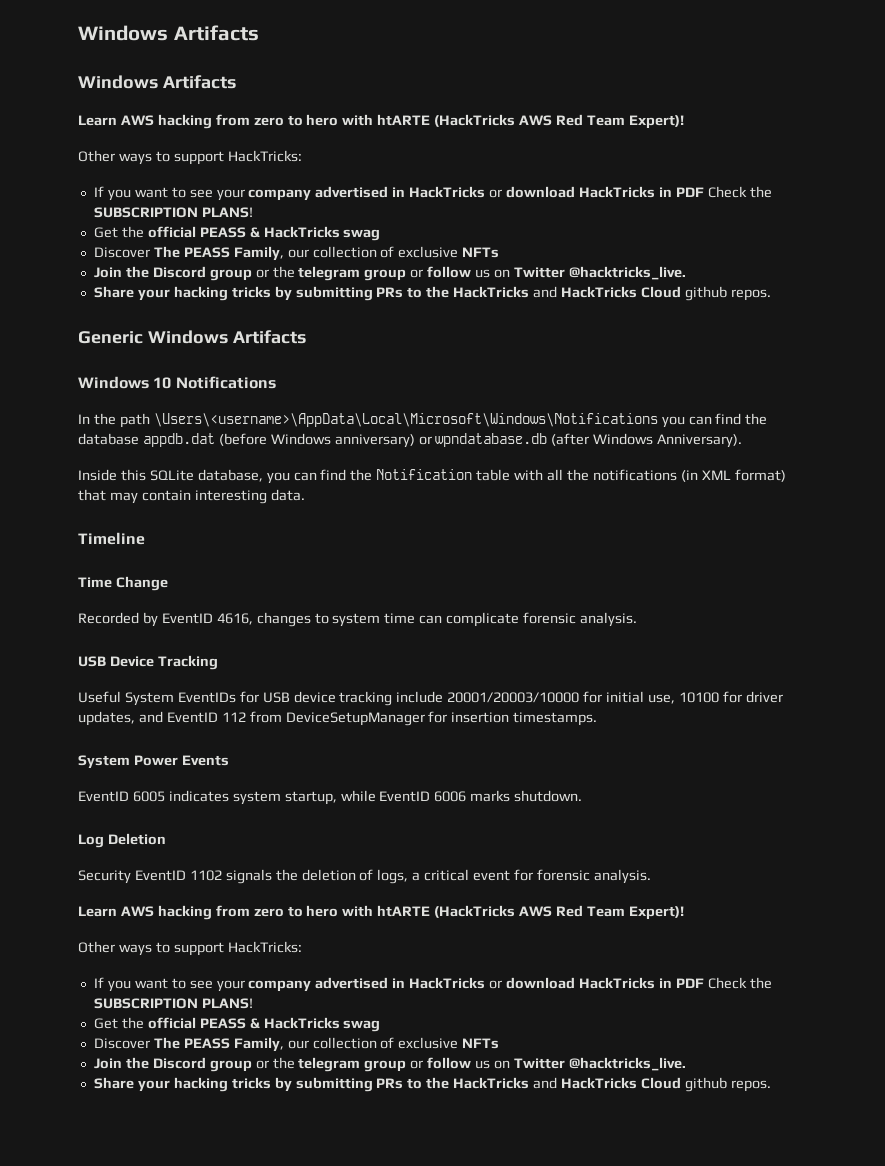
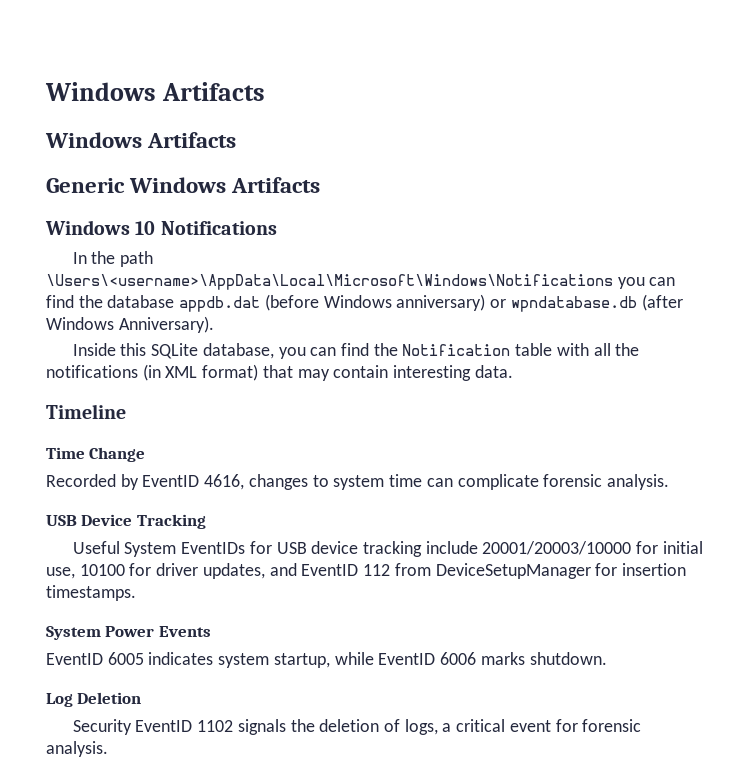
[78,114,684,129] [78,150,302,165] [93,186,772,201] [93,207,253,218] [93,226,381,241] [93,246,500,261] [93,266,686,281] [93,286,771,301] // Learn AWS hacking from zero to hero with htARTE (HackTricks AWS Red Team Expert)! // Other ways to support HackTricks: // If you want to see your company advertised in HackTricks or download HackTricks in PDF Check the SUBSCRIPTION PLANS! // Get the official PEASS & HackTricks swag // Discover The PEASS Family, our collection of exclusive NFTs // Join the Discord group or the telegram group or follow us on Twitter @hacktricks_live. // Share your hacking tricks by submitting PRs to the HackTricks and HackTricks Cloud github repos. -> (237, 140) none
[78,905,684,920] [78,941,302,956] [93,977,772,992] [93,998,253,1009] [93,1017,381,1032] [93,1037,500,1052] [93,1057,686,1072] [93,1077,771,1092] // Learn AWS hacking from zero to hero with htARTE (HackTricks AWS Red Team Expert)! // Other ways to support HackTricks: // If you want to see your company advertised in HackTricks or download HackTricks in PDF Check the SUBSCRIPTION PLANS! // Get the official PEASS & HackTricks swag // Discover The PEASS Family, our collection of exclusive NFTs // Join the Discord group or the telegram group or follow us on Twitter @hacktricks_live. // Share your hacking tricks by submitting PRs to the HackTricks and HackTricks Cloud github repos. -> (108, 749) none

